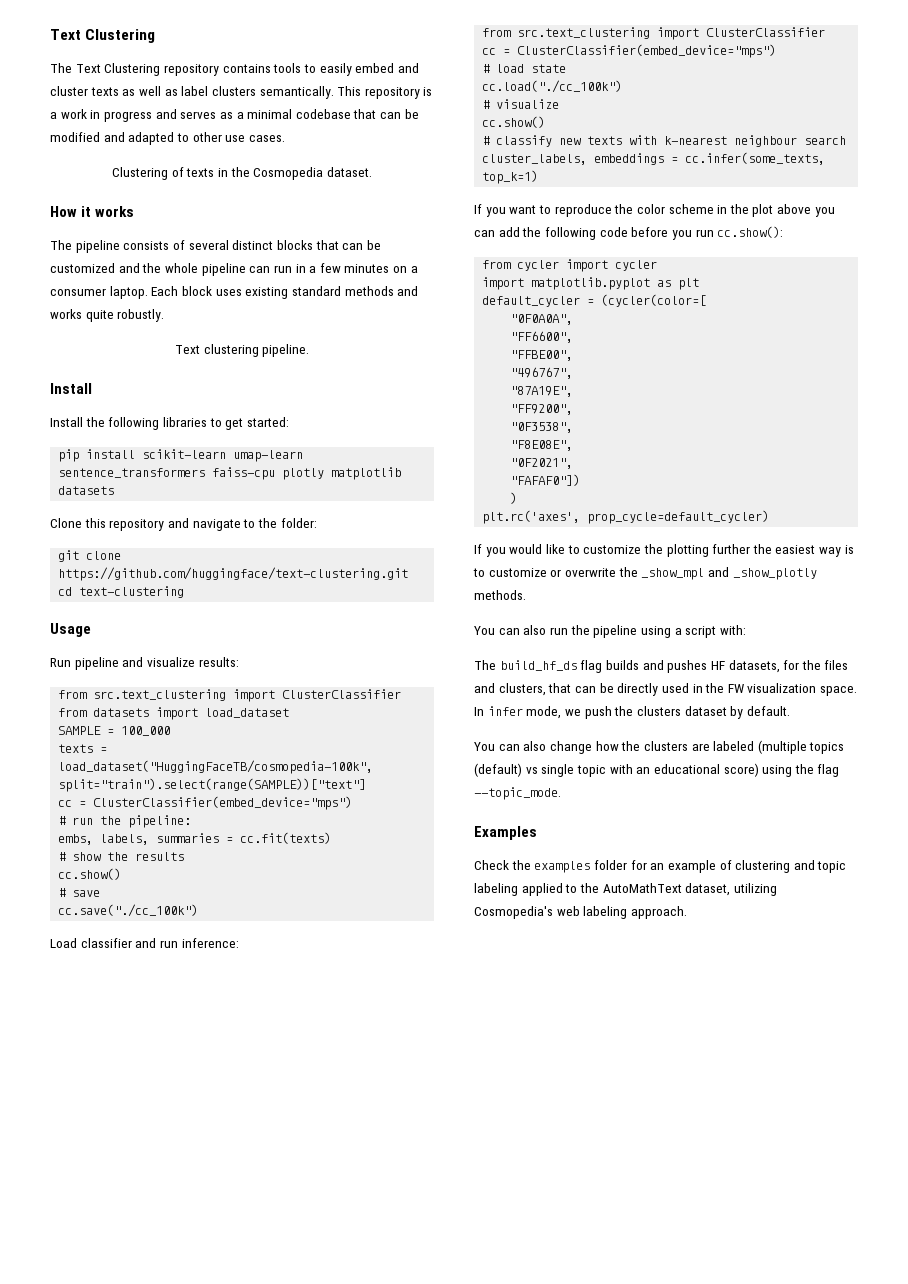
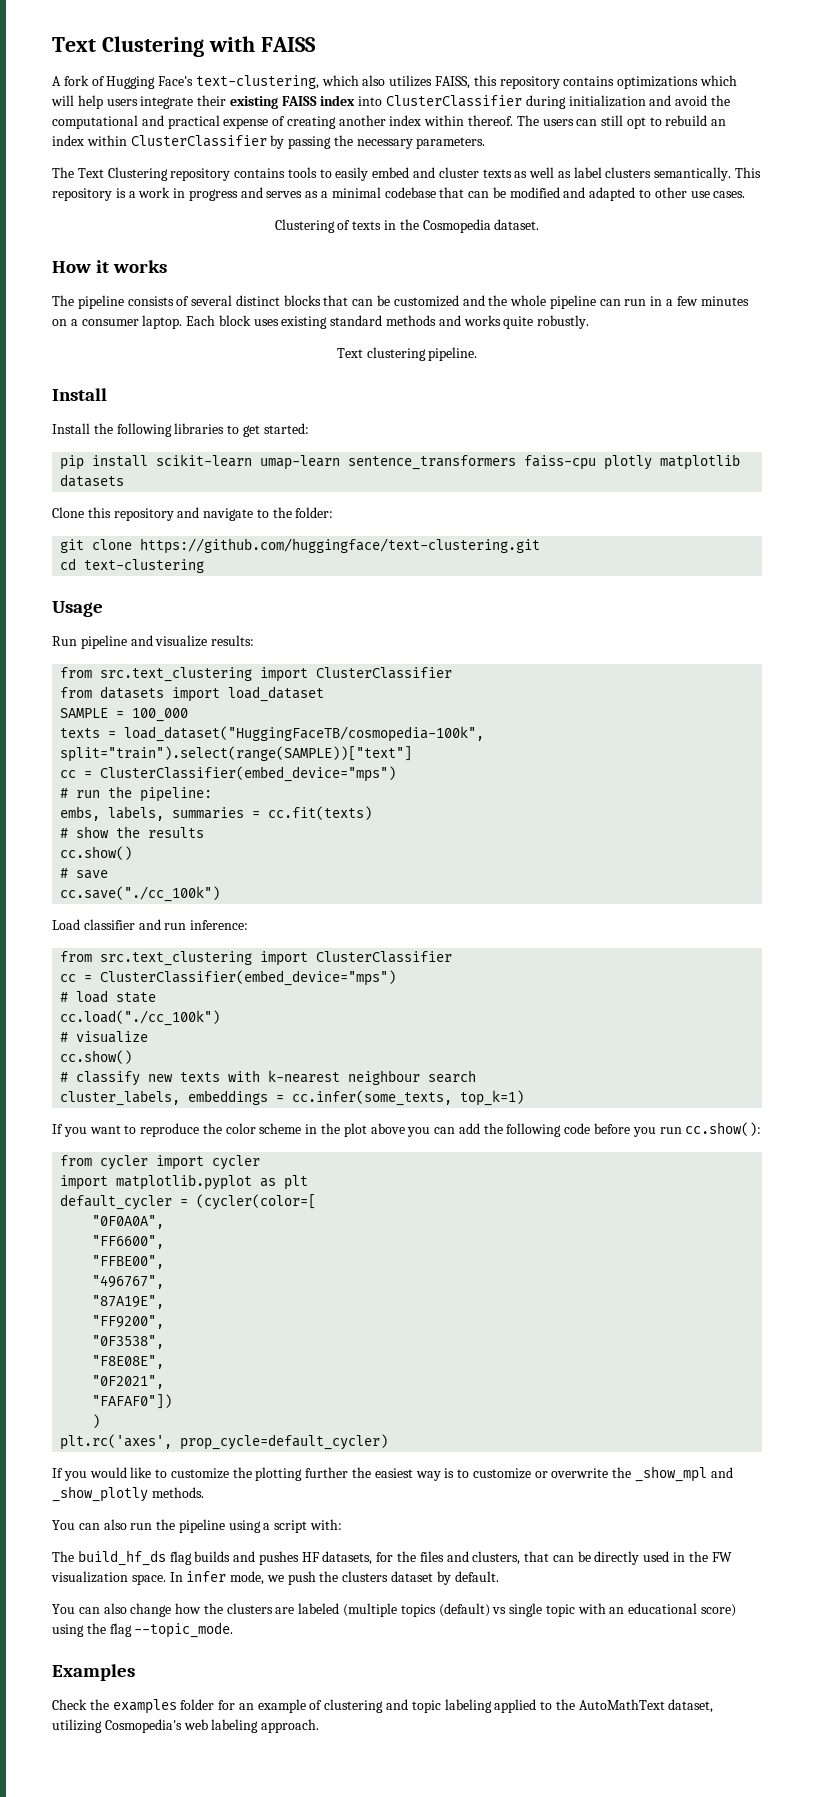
[50,29,156,43] Text Clustering -> [52,36,316,57] [52,75,737,89] [51,95,730,109] [52,115,727,129] [52,135,486,149] Text Clustering with FAISS // A fork of Hugging Face's text-clustering, which also utilizes FAISS, this repository contains optimizations which will help users integrate their existing FAISS index into ClusterClassifier during initialization and avoid the computational and practical expense of creating another index within thereof. The users can still opt to rebuild an index within ClusterClassifier by passing the necessary parameters.

